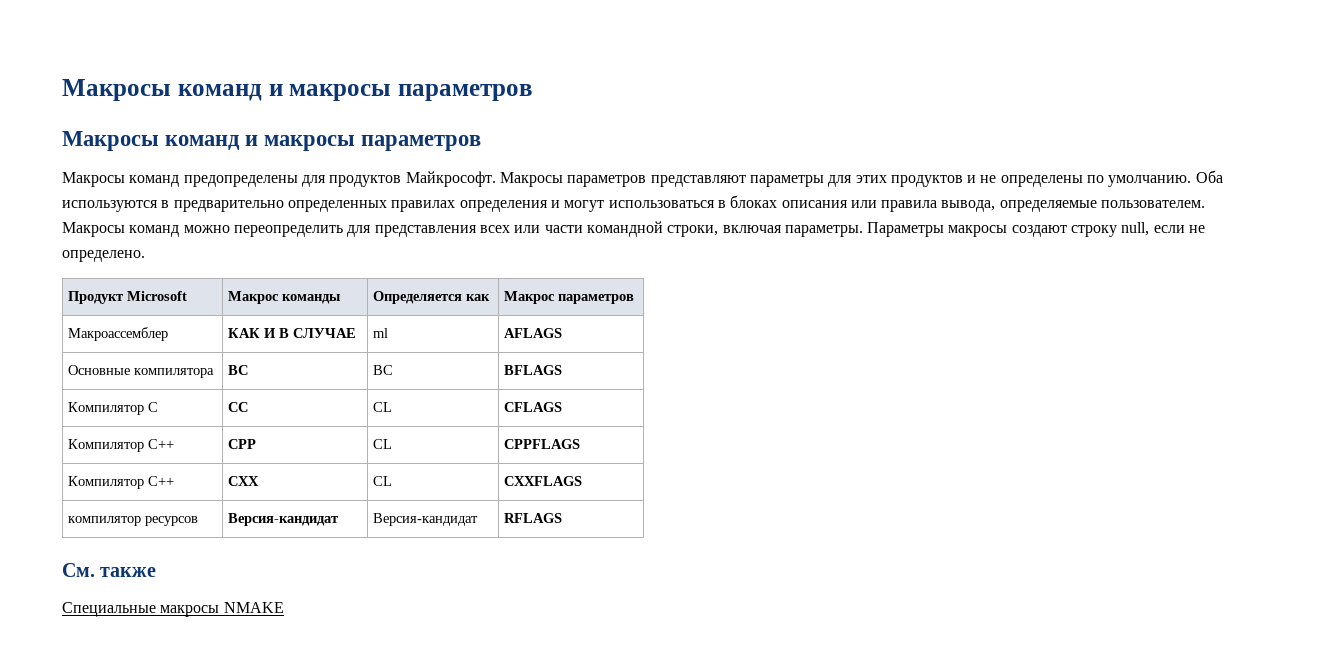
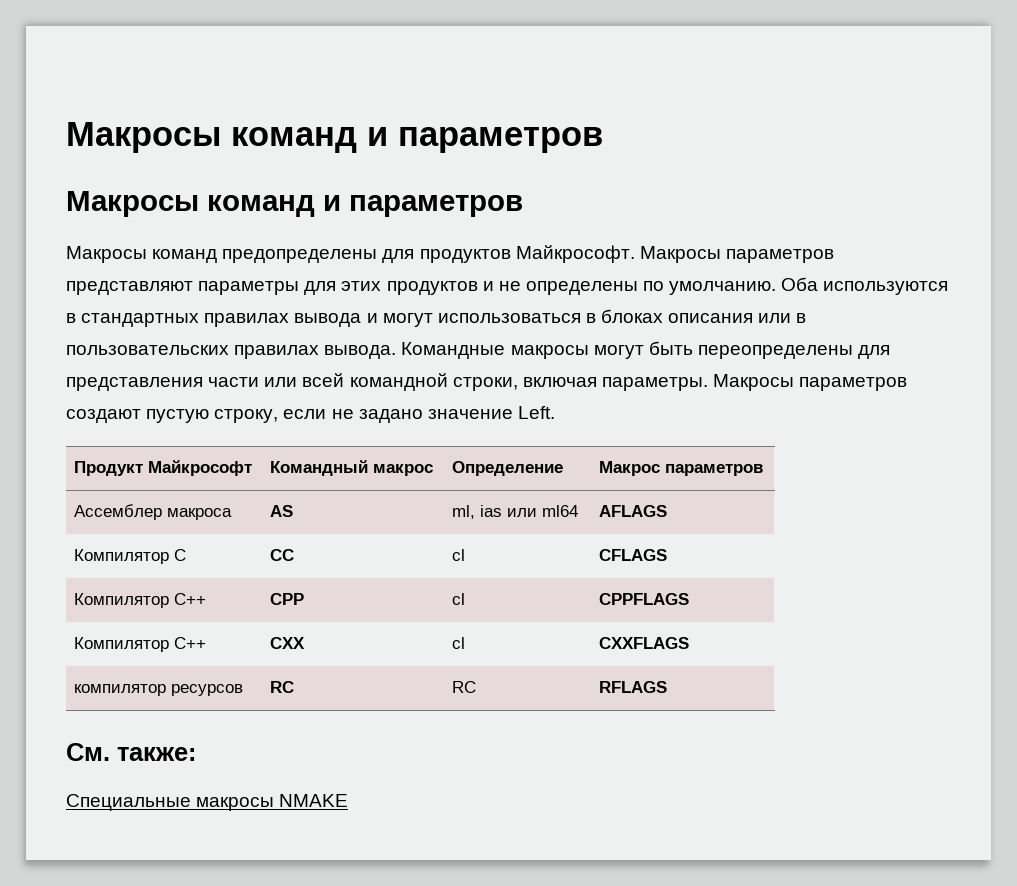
[62,79,392,101] Макросы команд и макросы -> [66,122,388,153] Макросы команд и
[264,135,356,151] макросы -> (341, 203) none
[173,200,548,212] предварительно определенных правилах определения -> [81,313,362,327] стандартных правилах вывода
[881,200,1206,212] [62,221,1206,237] [62,250,145,262] [68,291,188,304] [228,291,341,304] [373,291,491,304] [504,291,635,304] [68,327,169,341] [228,328,357,338] [373,328,389,338] [504,328,563,338] [68,365,215,378] [228,365,249,375] [373,365,394,375] [504,365,563,375] правила вывода, определяемые пользователем. Макросы команд можно переопределить для представления всех или части командной строки, включая параметры. Параметры макросы создают строку null, если не определено. // Продукт Microsoft | Макрос команды | Определяется как | Макрос параметров // Макроассемблер | КАК И В СЛУЧАЕ | ml | AFLAGS // Основные компилятора | BC | BC | BFLAGS -> [796,313,807,323] [66,341,891,359] [66,373,908,391] [66,406,555,423] [74,460,253,476] [270,460,434,476] [452,461,564,476] [599,461,764,476] [74,504,233,520] [270,505,294,517] [452,505,579,519] [599,505,668,517] в пользовательских правилах вывода. Командные макросы могут быть переопределены для представления части или всей командной строки, включая параметры. Макросы параметров создают пустую строку, если не задано значение Left. // Продукт Майкрософт | Командный макрос | Определение | Макрос параметров // Ассемблер макроса | AS | ml, ias или ml64 | AFLAGS
[373,402,393,412] CL -> [452,549,466,561] cl
[373,439,393,449] CL -> [452,593,466,605] cl
[373,476,393,486] CL -> [452,637,466,649] cl
[228,513,339,526] [373,513,479,526] Версия-кандидат | Версия-кандидат -> [270,681,295,693] [452,681,477,693] RC | RC
[100,567,157,577] также -> [117,747,196,761] также:

